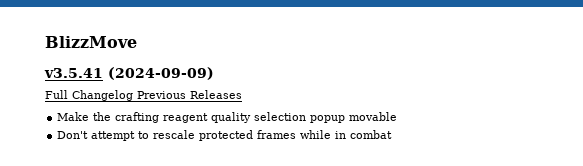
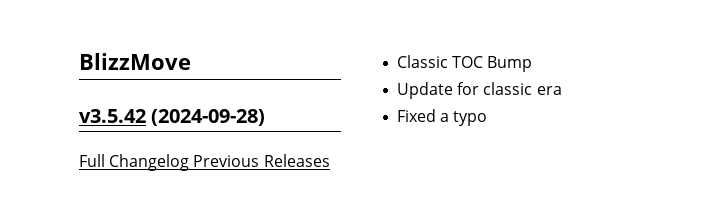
[44,67,214,80] v3.5.41 (2024-09-09) -> [79,109,266,126] v3.5.42 (2024-09-28)
[57,112,398,123] [57,130,393,141] Make the crafting reagent quality selection popup movable // Don't attempt to rescale protected frames while in combat -> [397,55,533,72] [397,82,562,99] [397,109,488,126] Classic TOC Bump // Update for classic era // Fixed a typo

